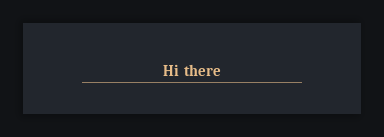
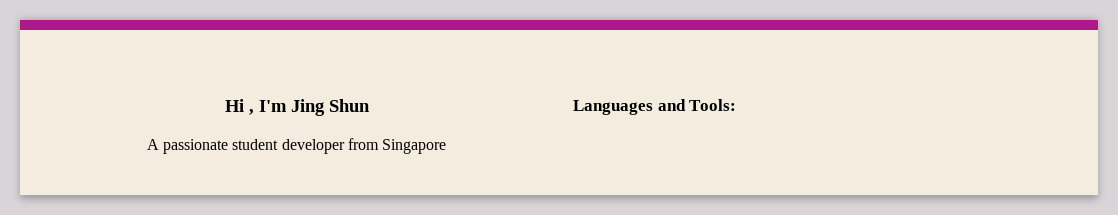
[183,64,221,76] there -> [248,99,370,116] [146,138,447,154] [573,99,737,115] , I'm Jing Shun // A passionate student developer from Singapore // Languages and Tools:

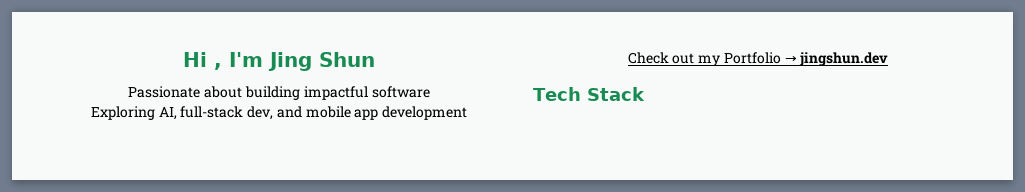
[146,138,447,154] [573,99,737,115] A passionate student developer from Singapore // Languages and Tools: -> [128,86,430,100] [90,106,468,120] [627,52,889,66] [533,87,645,101] Passionate about building impactful software // Exploring AI, full-stack dev, and mobile app development // Check out my Portfolio → jingshun.dev // Tech Stack

